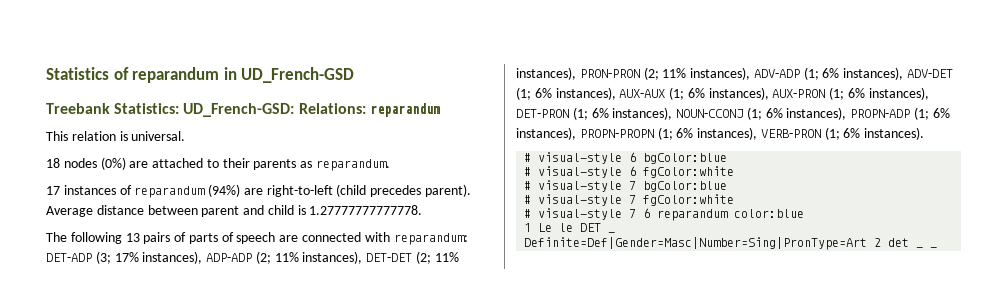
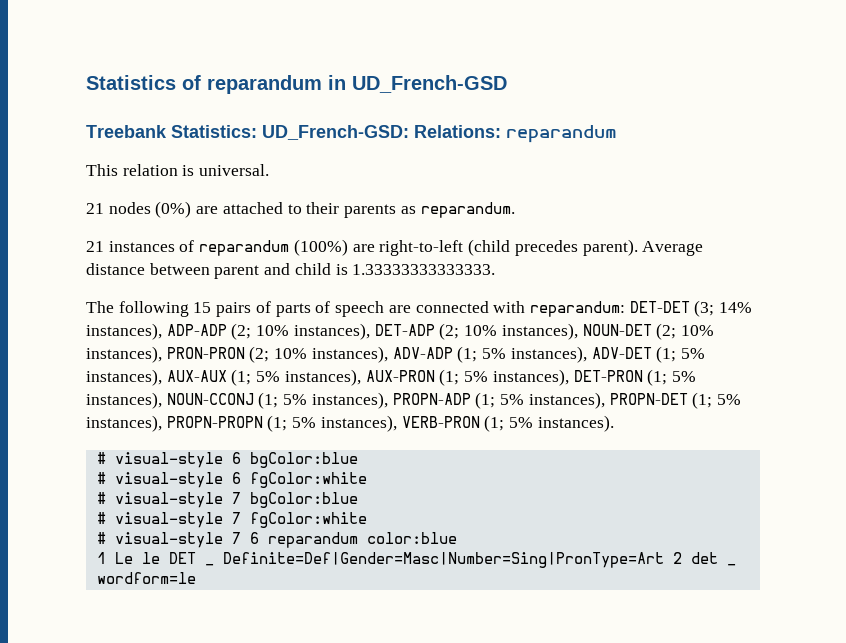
[46,158,60,168] 18 -> [86,203,104,214] 21
[46,186,60,195] 17 -> [86,241,104,252] 21
[208,184,241,197] (94%) -> [293,239,348,256] (100%)
[309,205,423,215] 1.27777777777778. -> [352,264,496,275] 1.33333333333333.
[125,233,140,242] 13 -> [193,302,212,313] 15
[46,251,459,264] DET-ADP (3; 17% instances), ADP-ADP (2; 11% instances), DET-DET (2; 11% -> [629,300,753,317] [86,323,714,340] DET-DET (3; 14% instances), ADP-ADP (2; 10% instances), DET-ADP (2; 10% instances), NOUN-DET (2; 10%
[662,68,687,78] 11% -> [274,348,308,359] 10%
[822,68,840,78] 6% -> [482,348,507,359] 5%
[534,88,552,98] 6% -> [680,348,705,359] 5%
[687,88,705,98] 6% -> [256,371,281,382] 5%
[848,88,866,98] 6% -> [464,371,489,382] 5%
[591,108,609,118] 6% -> [671,371,696,382] 5%
[765,108,783,118] 6% -> [283,394,308,405] 5%
[932,108,950,118] 6% -> [500,392,741,409] 5% instances), PROPN-DET (1; 5%
[676,128,694,138] 6% -> [292,417,317,428] 5%
[843,128,861,138] 6% -> [509,417,534,428] 5%
[930,247,938,248] _ -> [96,572,196,584] wordform=le

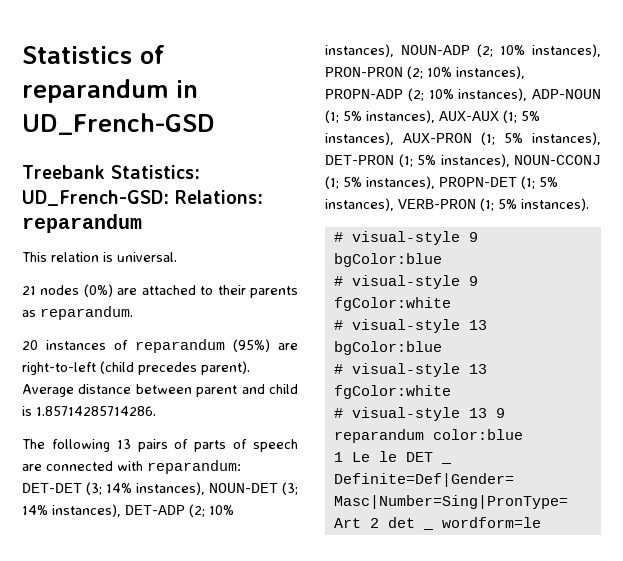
[86,241,104,252] 21 -> [22,340,38,350] 20
[293,239,348,256] (100%) -> [233,339,270,352] (95%)
[352,264,496,275] 1.33333333333333. -> [36,406,156,416] 1.85714285714286.
[193,302,212,313] 15 -> [116,439,131,449] 13
[166,323,290,340] ADP-ADP (2; 10% -> [209,482,298,495] [22,505,48,515] NOUN-DET (3; 14%
[582,324,652,336] NOUN-DET -> [401,45,470,55] NOUN-ADP
[392,346,652,363] ADV-ADP (1; 5% instances), ADV-DET -> [325,88,601,101] PROPN-ADP (2; 10% instances), ADP-NOUN
[392,392,741,409] [86,415,263,432] PROPN-ADP (1; 5% instances), PROPN-DET (1; 5% instances), PROPN-PROPN -> [439,177,517,187] PROPN-DET
[231,452,358,468] [96,472,367,488] [96,492,358,508] [96,512,367,528] [96,532,259,548] 6 bgColor:blue // # visual-style 6 fgColor:white // # visual-style 7 bgColor:blue // # visual-style 7 fgColor:white // # visual-style 7 6 -> [468,232,478,242] [333,253,442,267] [333,275,478,289] [333,297,451,311] [333,319,487,333] [333,341,442,355] [333,363,487,377] [333,385,451,399] [333,407,505,421] 9 bgColor:blue // # visual-style 9 fgColor:white // # visual-style 13 bgColor:blue // # visual-style 13 fgColor:white // # visual-style 13 9

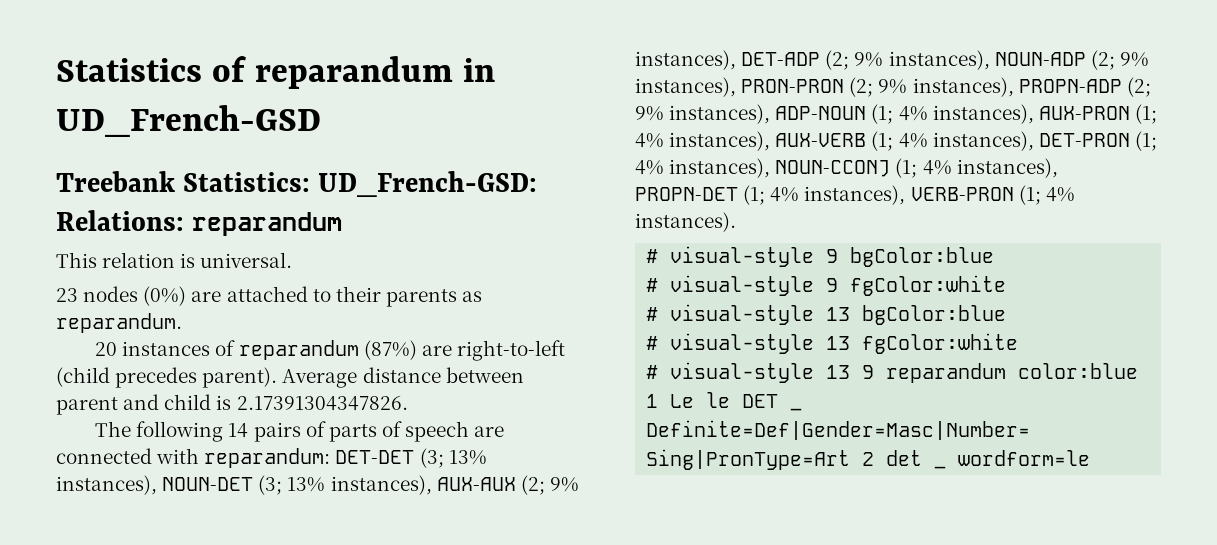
[22,286,36,295] 21 -> [56,288,78,302] 23
[233,339,270,352] (95%) -> [363,340,417,360] (87%)
[36,406,156,416] 1.85714285714286. -> [236,396,408,411] 2.17391304347826.
[116,439,131,449] 13 -> [228,423,249,438] 14
[106,483,132,493] 14% -> [448,450,487,465] 13%
[22,505,48,515] 14% -> [287,475,579,495] 13% instances), AUX-AUX (2; 9%
[209,505,234,515] 10% -> [854,52,884,67] 9%
[500,45,525,55] 10% -> [1119,52,1149,67] 9%
[427,67,452,77] 10% -> [878,79,908,94] 9%
[428,89,454,99] 10% -> [635,106,664,121] 9%
[343,110,540,123] [325,132,523,145] 5% instances), AUX-AUX (1; 5% instances), AUX-PRON (1; 5% -> [898,104,1157,124] [635,131,928,151] 4% instances), AUX-PRON (1; 4% instances), AUX-VERB (1; 4%
[417,155,436,165] 5% -> [635,160,664,175] 4%
[343,177,362,187] 5% -> [922,160,952,175] 4%
[539,177,558,187] 5% -> [770,187,800,202] 4%
[498,199,517,209] 5% -> [1045,187,1075,202] 4%

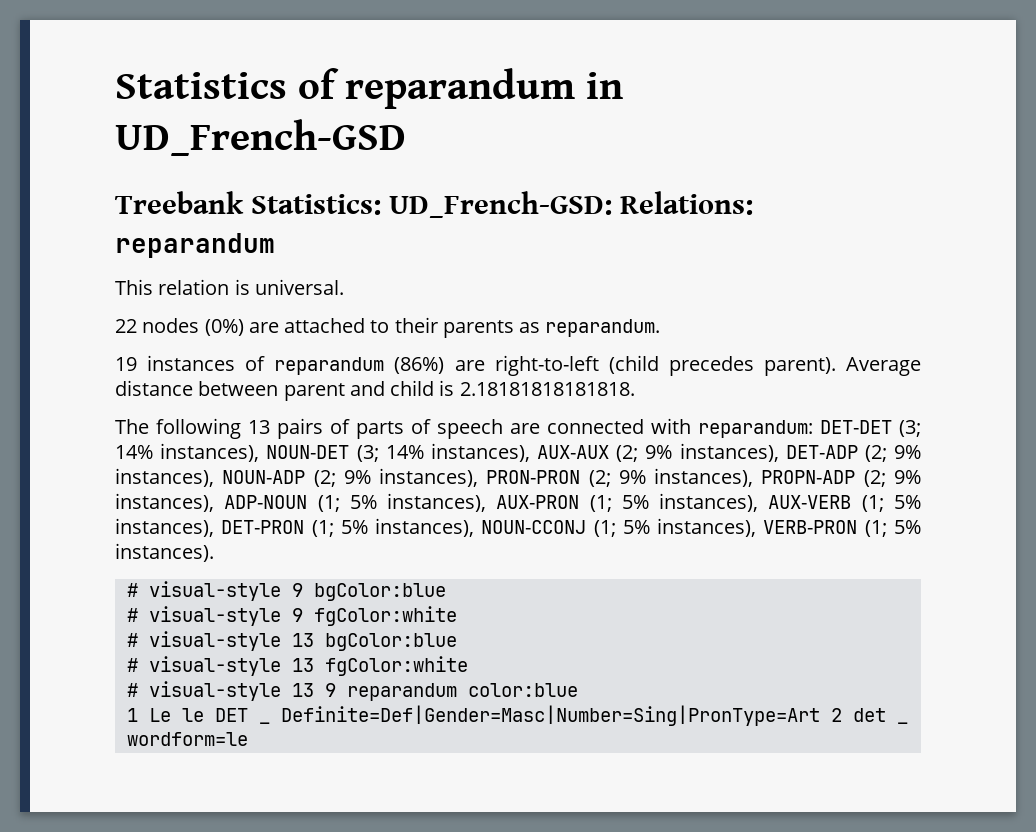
[56,288,78,302] 23 -> [115,319,137,333] 22
[95,342,118,356] 20 -> [115,357,137,371] 19
[363,340,417,360] (87%) -> [394,357,445,374] (86%)
[236,396,408,411] 2.17391304347826. -> [459,382,635,396] 2.18181818181818.
[228,423,249,438] 14 -> [248,420,270,434] 13
[448,450,487,465] 13% -> [115,445,153,459] 14%
[287,477,326,492] 13% -> [385,445,424,459] 14%
[898,106,928,121] 4% -> [349,495,377,509] 5%
[635,133,664,148] 4% -> [621,495,649,509] 5%
[898,133,928,148] 4% -> [893,495,921,509] 5%
[635,160,664,175] 4% -> [340,520,368,534] 5%
[922,158,1058,178] [635,185,800,205] 4% instances), PROPN-DET (1; 4% -> [622,520,650,534] 5%
[1045,187,1075,202] 4% -> [893,520,921,534] 5%

